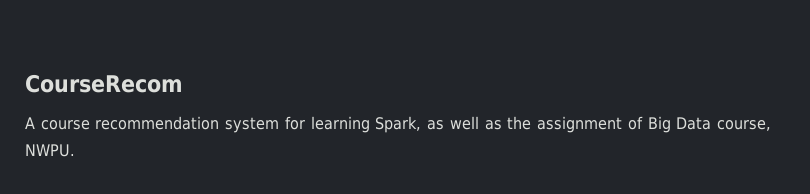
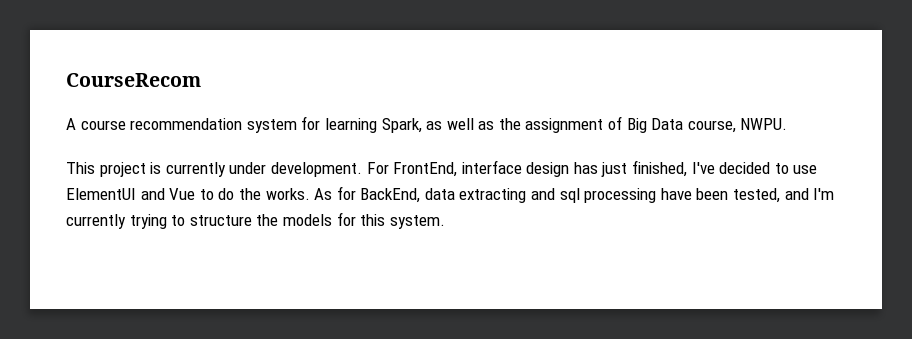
(75, 150) none -> [66,160,818,177] [66,186,835,203] [66,212,445,229] // This project is currently under development. For FrontEnd, interface design has just finished, I've decided to use ElementUI and Vue to do the works. As for BackEnd, data extracting and sql processing have been tested, and I'm currently trying to structure the models for this system.

